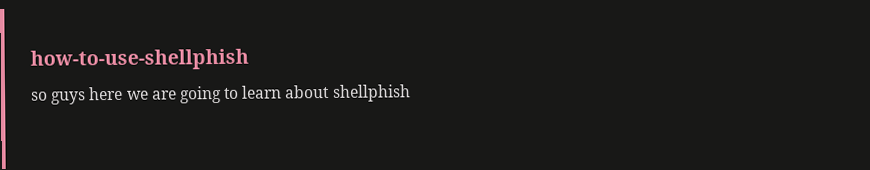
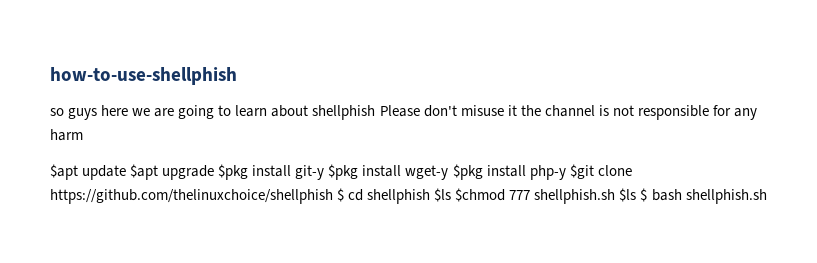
(411, 93) none -> [379,105,757,120] [50,129,83,141] [50,164,632,180] [50,188,767,204] Please don't misuse it the channel is not responsible for any harm // $apt update $apt upgrade $pkg install git-y $pkg install wget-y $pkg install php-y $git clone https://github.com/thelinuxchoice/shellphish $ cd shellphish $ls $chmod 777 shellphish.sh $ls $ bash shellphish.sh

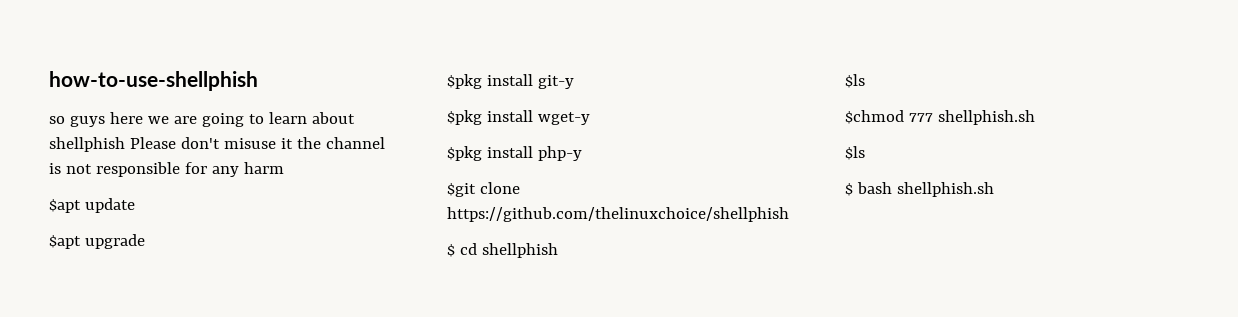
(127, 172) none -> (135, 205) //
(215, 172) none -> (145, 241) //
(325, 172) none -> (574, 82) //
(449, 172) none -> (590, 118) //
(566, 172) none -> (582, 153) //
(333, 196) none -> (789, 214) //
[434,188,452,202] $ls -> [845,74,865,88] // $ls //
[619,188,637,202] $ls -> [845,146,865,160] // $ls //

